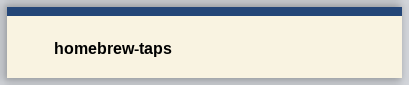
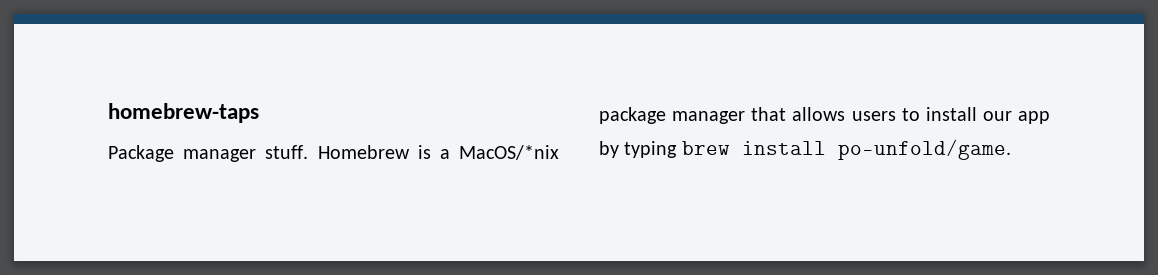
(172, 49) none -> [108,145,559,162] [599,107,1050,124] [599,139,1011,160] // Package manager stuff. Homebrew is a MacOS/*nix package manager that allows users to install our app by typing brew install po-unfold/game.

